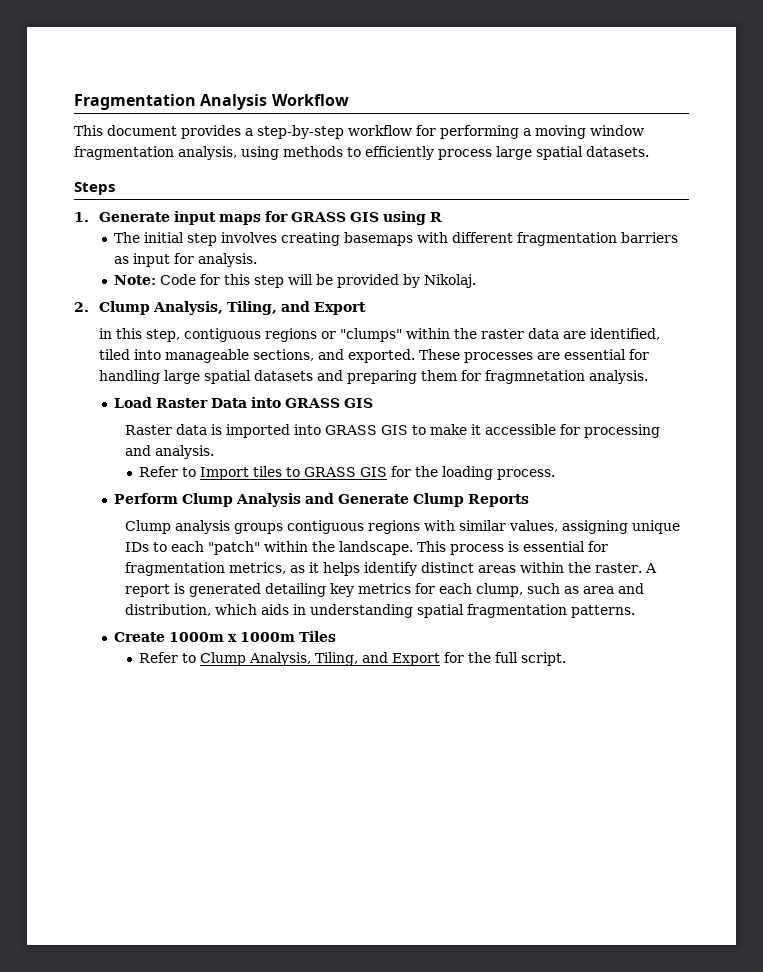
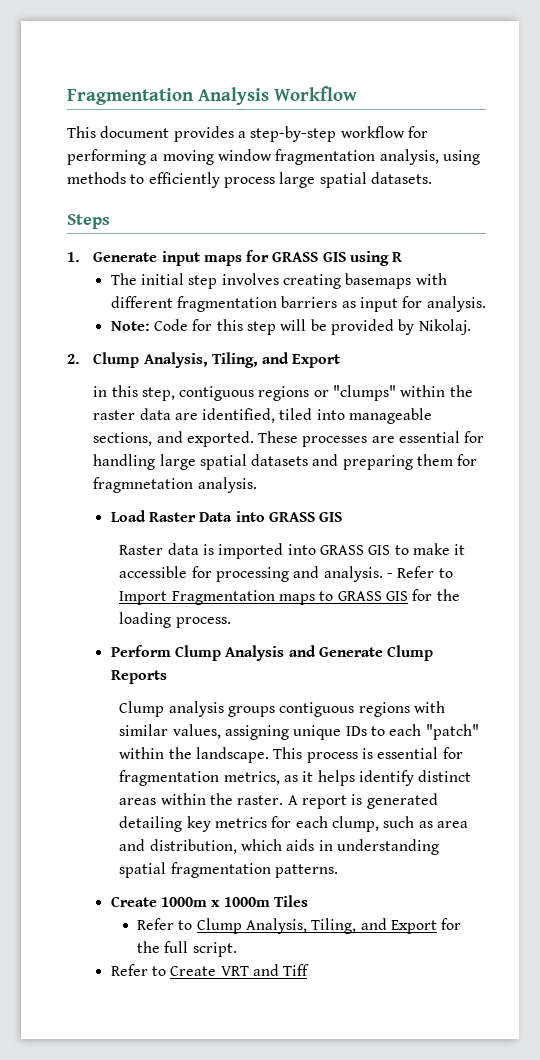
(214, 452) // -> [386,573,393,578] -
[253,466,283,477] tiles -> [171,590,316,605] Fragmentation maps
(567, 659) none -> [110,964,310,976] // Refer to Create VRT and Tiff

